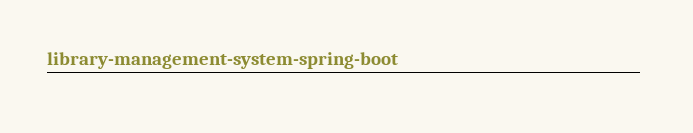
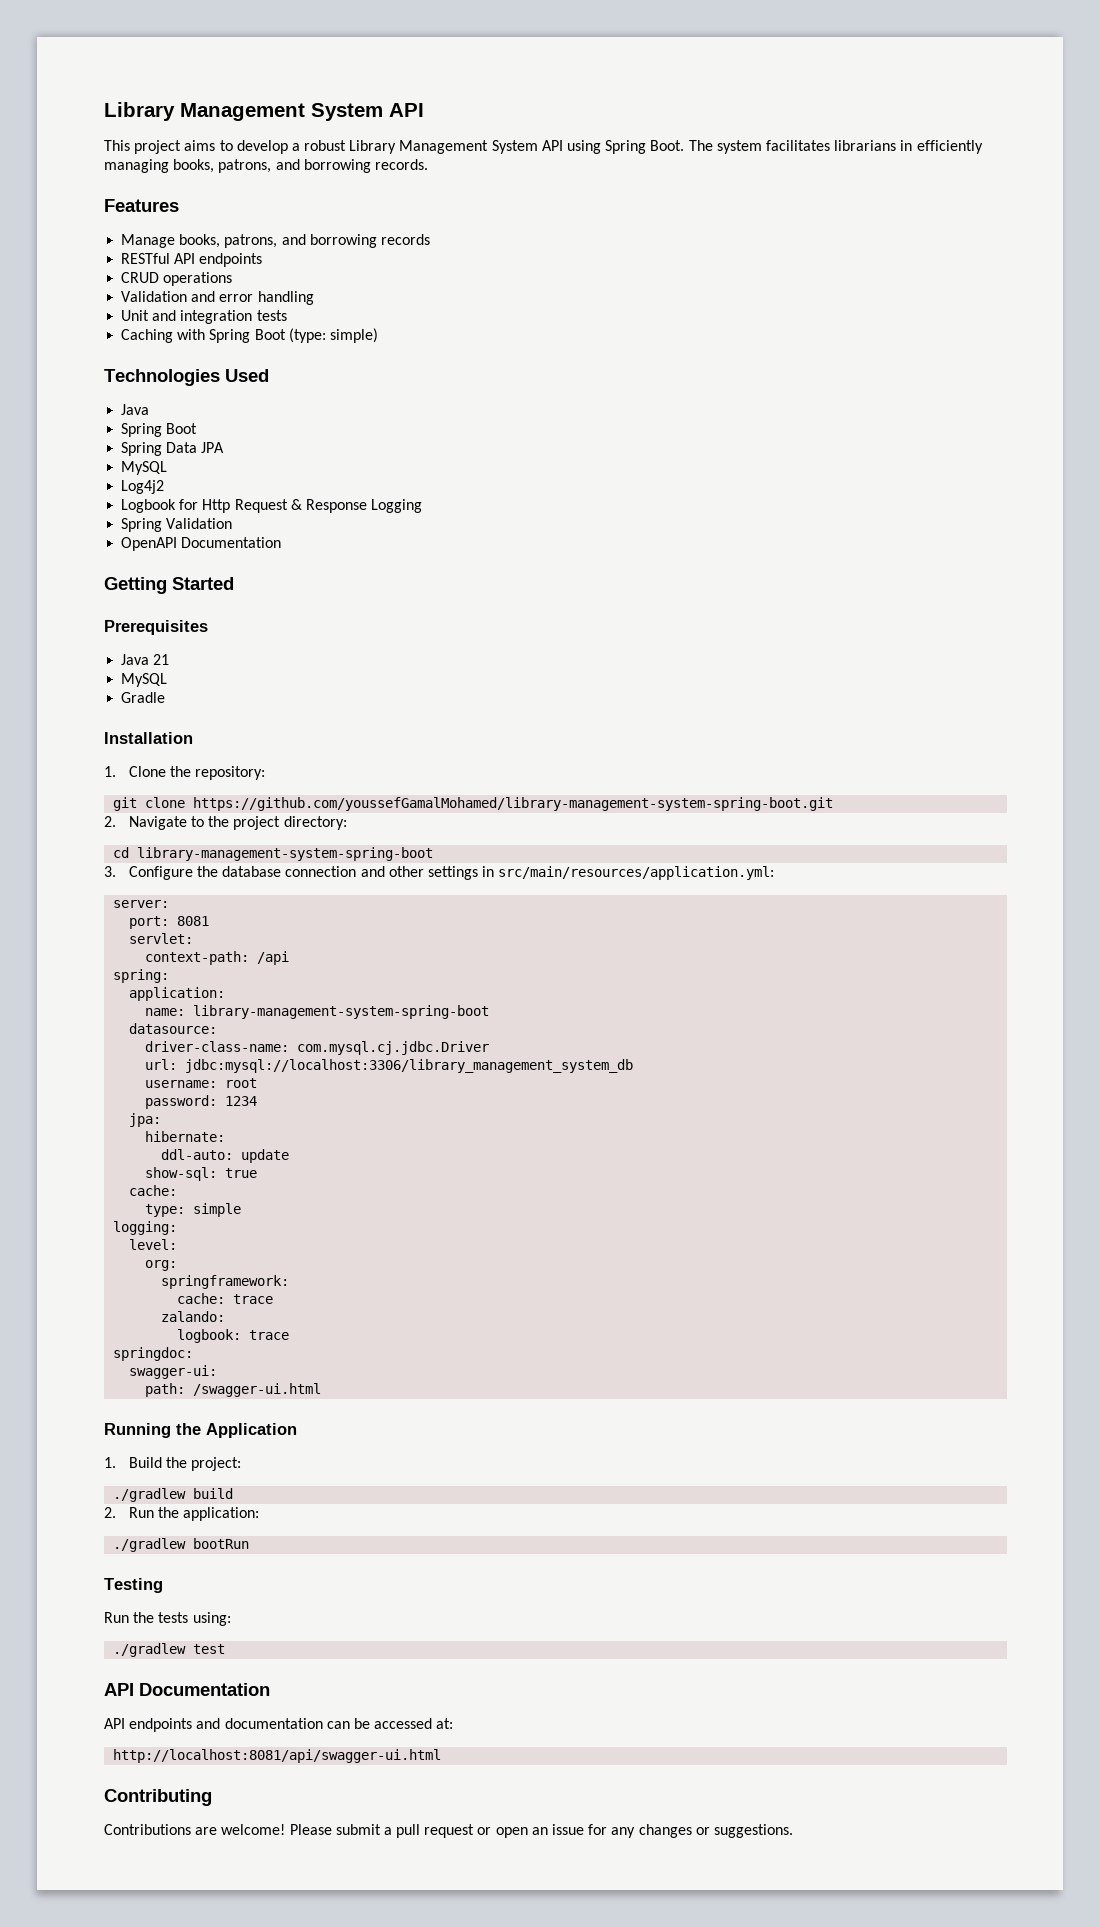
[47,52,398,69] library-management-system-spring-boot -> [104,102,424,121] [104,140,983,154] [104,159,428,173] [104,199,179,212] [121,234,430,248] [121,253,263,267] [121,272,233,286] [121,291,314,305] [121,310,287,324] [121,328,378,343] [104,369,269,386] [121,404,150,415] [121,423,198,437] [121,442,225,456] [121,461,168,475] [121,480,165,494] [121,499,423,513] [121,518,233,532] [121,537,282,551] [104,577,234,594] [104,620,208,635] [121,654,170,665] [121,673,168,687] [121,692,166,703] [104,732,193,744] [104,766,266,780] [113,797,834,811] [104,816,347,830] [113,847,434,861] [104,866,775,880] [113,900,170,908] [129,916,210,929] [129,933,194,944] [145,951,290,965] [113,969,170,983] [129,987,226,1001] [145,1005,490,1019] [129,1023,218,1034] [145,1041,490,1055] [145,1059,634,1073] [145,1078,258,1088] [145,1095,258,1109] [129,1113,162,1127] [145,1131,226,1142] [161,1149,290,1163] [145,1167,258,1181] [129,1185,178,1196] [145,1203,242,1217] [113,1221,178,1235] [129,1239,178,1250] [145,1260,178,1271] [161,1275,290,1289] [177,1293,274,1304] [161,1311,226,1322] [177,1329,290,1343] [113,1347,194,1361] [129,1365,218,1379] [145,1383,322,1397] [104,1423,297,1438] [104,1457,242,1471] [113,1488,234,1502] [104,1507,260,1521] [113,1538,250,1552] [104,1578,163,1593] [104,1612,231,1626] [113,1643,226,1657] [104,1683,270,1696] [104,1718,454,1732] [113,1749,442,1763] [104,1789,212,1806] [104,1824,793,1838] Library Management System API // This project aims to develop a robust Library Management System API using Spring Boot. The system facilitates librarians in efficiently managing books, patrons, and borrowing records. // Features // Manage books, patrons, and borrowing records // RESTful API endpoints // CRUD operations // Validation and error handling // Unit and integration tests // Caching with Spring Boot (type: simple) // Technologies Used // Java // Spring Boot // Spring Data JPA // MySQL // Log4j2 // Logbook for Http Request & Response Logging // Spring Validation // OpenAPI Documentation // Getting Started // Prerequisites // Java 21 // MySQL // Gradle // Installation // 1. Clone the repository: // git clone https://github.com/youssefGamalMohamed/library-management-system-spring-boot.git // 2. Navigate to the project directory: // cd library-management-system-spring-boot // 3. Configure the database connection and other settings in src/main/resources/application.yml: // server: // port: 8081 // servlet: // context-path: /api // spring: // application: // name: library-management-system-spring-boot // datasource: // driver-class-name: com.mysql.cj.jdbc.Driver // url: jdbc:mysql://localhost:3306/library_management_system_db // username: root // password: 1234 // jpa: // hibernate: // ddl-auto: update // show-sql: true // cache: // type: simple // logging: // level: // org: // springframework: // cache: trace // zalando: // logbook: trace // springdoc: // swagger-ui: // path: /swagger-ui.html // Running the Application // 1. Build the project: // ./gradlew build // 2. Run the application: // ./gradlew bootRun // Testing // Run the tests using: // ./gradlew test // API Documentation // API endpoints and documentation can be accessed at: // http://localhost:8081/api/swagger-ui.html // Contributing // Contributions are welcome! Please submit a pull request or open an issue for any changes or suggestions.

